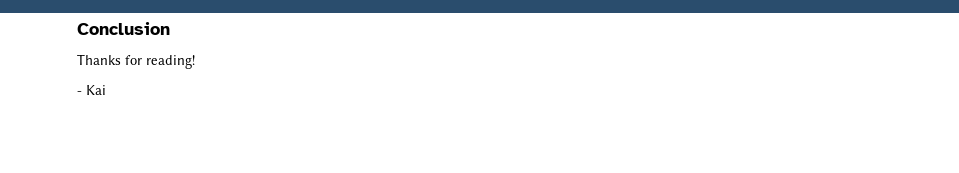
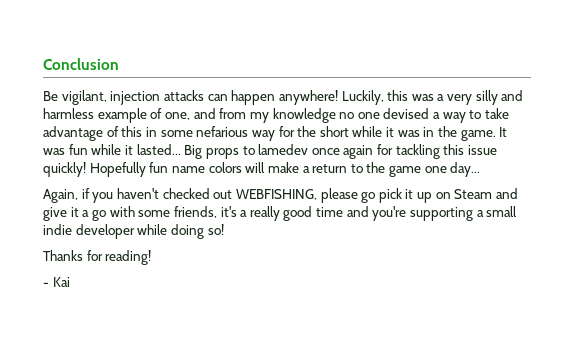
(170, 28) none -> [43,90,524,105] [43,108,510,123] [43,126,508,141] [43,144,498,159] [43,162,481,177] [43,188,519,203] [43,206,518,221] [43,224,224,239] // Be vigilant, injection attacks can happen anywhere! Luckily, this was a very silly and harmless example of one, and from my knowledge no one devised a way to take advantage of this in some nefarious way for the short while it was in the game. It was fun while it lasted... Big props to lamedev once again for tackling this issue quickly! Hopefully fun name colors will make a return to the game one day... // Again, if you haven't checked out WEBFISHING, please go pick it up on Steam and give it a go with some friends, it's a really good time and you're supporting a small indie developer while doing so!

